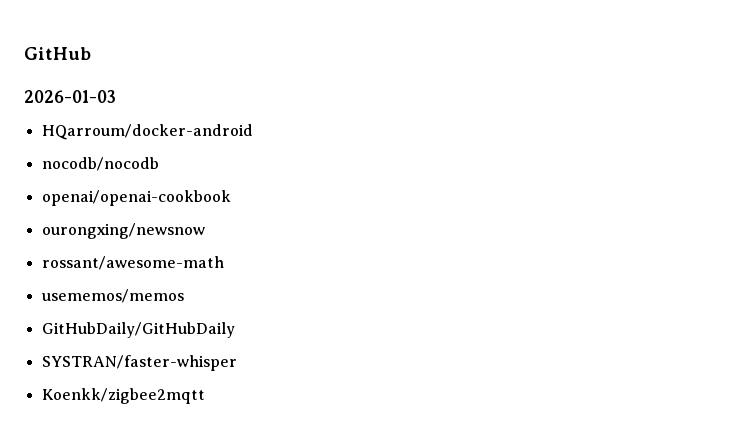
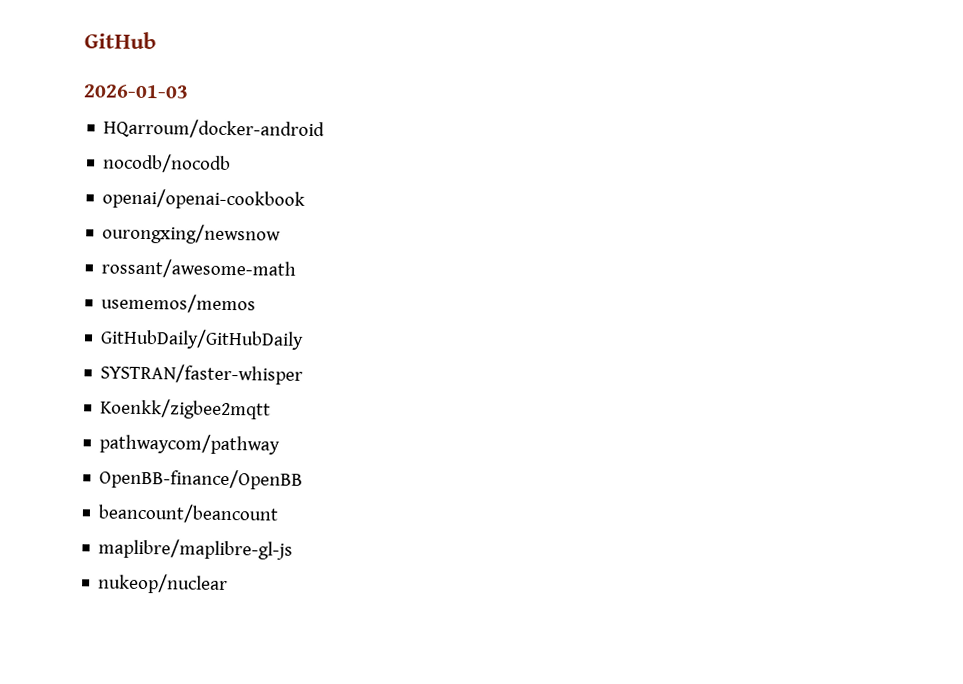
(205, 396) none -> [99,433,281,455] [99,468,304,490] [98,503,280,524] [98,538,294,560] [98,573,229,595] // pathwaycom/pathway // OpenBB-finance/OpenBB // beancount/beancount // maplibre/maplibre-gl-js // nukeop/nuclear

